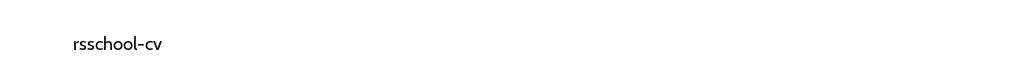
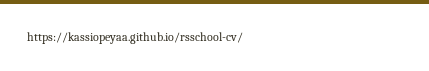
[73,36,162,50] rsschool-cv -> [27,32,243,44] https://kassiopeyaa.github.io/rsschool-cv/

